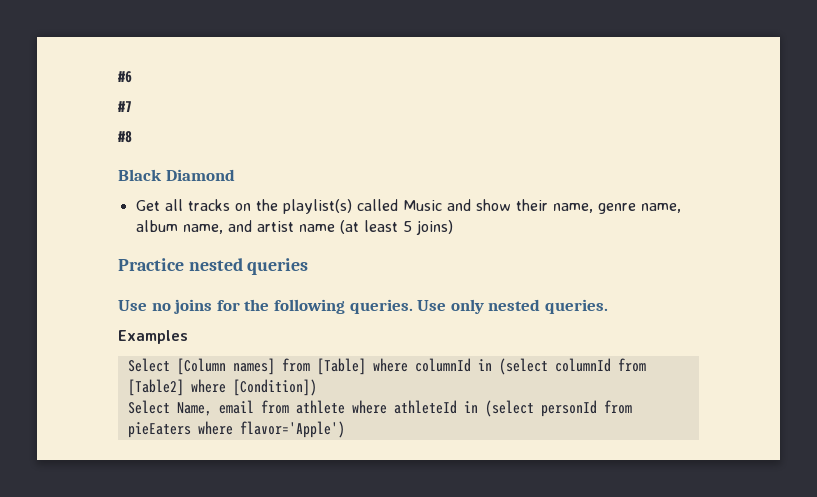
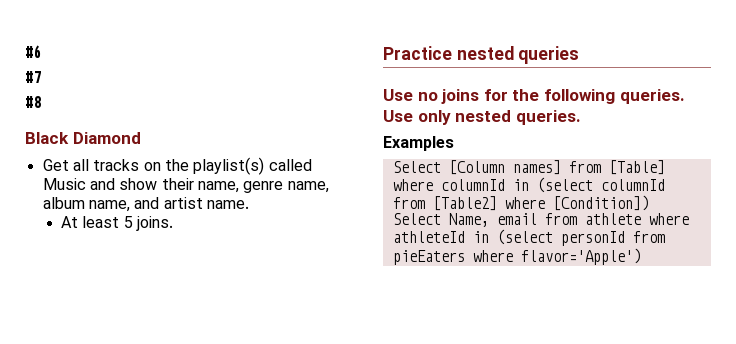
[298,220,359,234] name (at -> [206,200,249,209] [61,216,79,228] name. // At
[415,220,453,235] joins) -> [136,216,174,231] joins.

